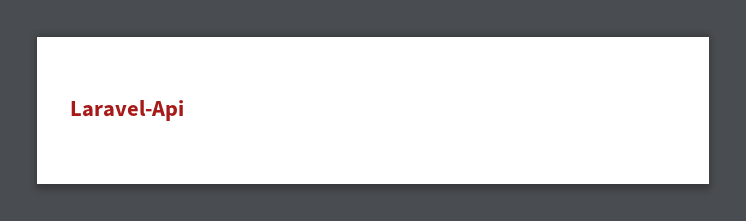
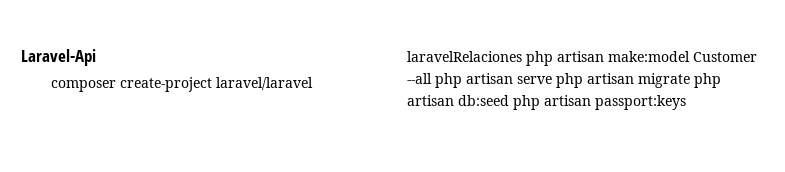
(184, 110) none -> [51,77,314,92] [407,51,757,66] [407,73,721,88] [407,95,686,110] // composer create-project laravel/laravel laravelRelaciones php artisan make:model Customer --all php artisan serve php artisan migrate php artisan db:seed php artisan passport:keys

